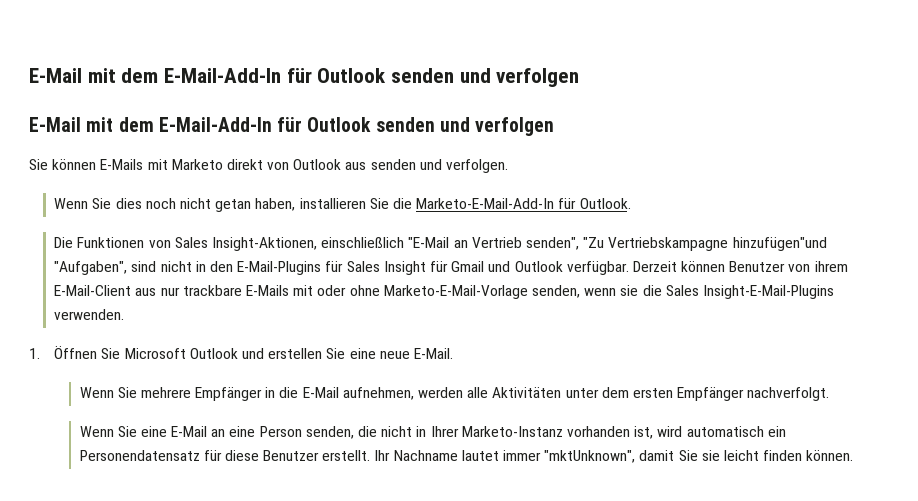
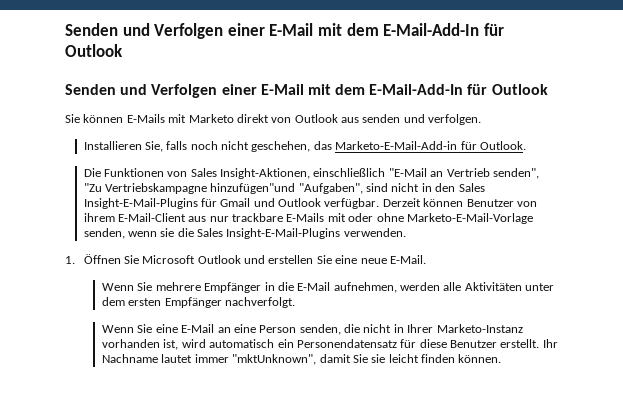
[29,68,580,87] [29,117,555,136] E-Mail mit dem E-Mail-Add-In für Outlook senden und verfolgen // E-Mail mit dem E-Mail-Add-In für Outlook senden und verfolgen -> [65,23,504,39] [65,44,123,57] [65,84,548,98] Senden und Verfolgen einer E-Mail mit dem E-Mail-Add-In für Outlook // Senden und Verfolgen einer E-Mail mit dem E-Mail-Add-In für Outlook
[54,198,555,212] Wenn Sie dies noch nicht getan haben, installieren Sie die Marketo-E-Mail-Add-In -> [83,141,458,152] Installieren Sie, falls noch nicht geschehen, das Marketo-E-Mail-Add-in
[237,261,426,275] E-Mail-Plugins für Sales Insight -> [458,183,485,192] [83,198,198,209] Sales Insight-E-Mail-Plugins

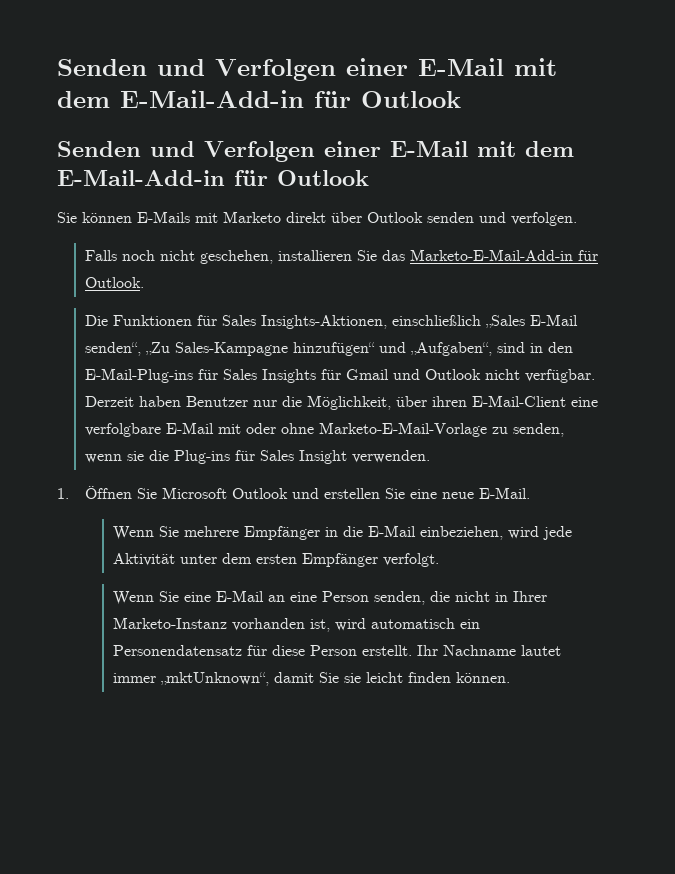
[65,23,480,39] Senden und Verfolgen einer E-Mail mit dem E-Mail-Add-In -> [57,58,557,81] [57,90,304,108] Senden und Verfolgen einer E-Mail mit dem E-Mail-Add-in
[369,84,464,95] E-Mail-Add-In -> [57,170,225,186] E-Mail-Add-in
[271,114,359,123] von Outlook aus -> [331,212,423,223] über Outlook
[83,141,188,152] Installieren Sie, falls -> [84,250,117,261] Falls
(311, 146) none -> [277,250,377,261] installieren Sie
[167,168,539,179] [83,183,485,194] [83,198,198,209] von Sales Insight-Aktionen, einschließlich "E-Mail an Vertrieb senden", "Zu Vertriebskampagne hinzufügen"und "Aufgaben", sind nicht in den Sales Insight-E-Mail-Plugins -> [196,314,578,329] [84,342,573,356] [84,368,316,383] für Sales Insights-Aktionen, einschließlich „Sales E-Mail senden“, „Zu Sales-Kampagne hinzufügen“ und „Aufgaben“, sind in den E-Mail-Plug-ins für Sales Insights
(322, 202) none -> [484,369,520,380] nicht
[423,198,537,207] [83,213,325,222] können Benutzer von ihrem E-Mail-Client aus nur trackbare E-Mails -> [138,395,598,410] [84,422,214,437] haben Benutzer nur die Möglichkeit, über ihren E-Mail-Client eine verfolgbare E-Mail
(533, 218) none -> [491,427,508,434] zu
[197,228,341,239] Sales Insight-E-Mail-Plugins -> [173,450,347,464] Plug-ins für Sales Insight
[333,282,522,293] aufnehmen, werden alle Aktivitäten -> [419,526,572,540] [112,553,175,566] einbeziehen, wird jede Aktivität
[225,297,296,308] nachverfolgt. -> [382,553,439,567] verfolgt.
[450,340,498,348] Benutzer -> [309,645,357,656] Person
[232,354,317,365] "mktUnknown", -> [160,672,269,686] „mktUnknown“,

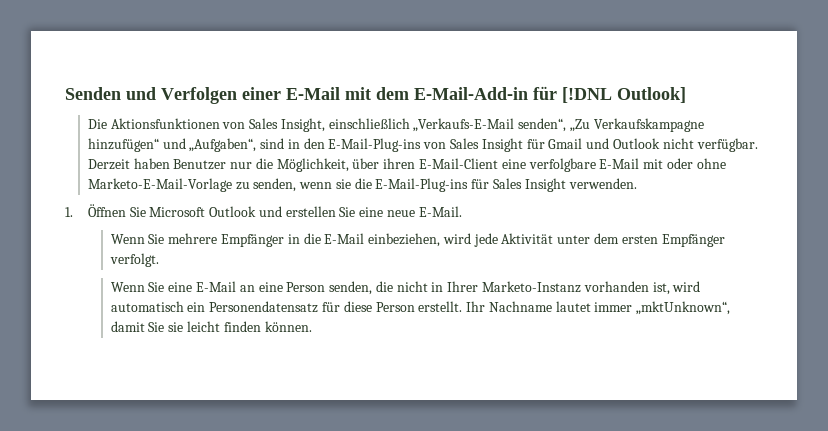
[57,58,557,81] [57,90,461,108] [57,141,574,162] [57,170,369,186] [57,211,577,226] [84,249,598,264] [84,277,144,288] [84,314,578,329] Senden und Verfolgen einer E-Mail mit dem E-Mail-Add-in für Outlook // Senden und Verfolgen einer E-Mail mit dem E-Mail-Add-in für Outlook // Sie können E-Mails mit Marketo direkt über Outlook senden und verfolgen. // Falls noch nicht geschehen, installieren Sie das Marketo-E-Mail-Add-in für Outlook. // Die Funktionen für Sales Insights-Aktionen, einschließlich „Sales E-Mail -> [65,86,686,104] [87,118,515,132] Senden und Verfolgen einer E-Mail mit dem E-Mail-Add-in für [!DNL Outlook] // Die Aktionsfunktionen von Sales Insight, einschließlich „Verkaufs-E-Mail
[174,342,288,356] Sales-Kampagne -> [593,118,704,132] Verkaufskampagne
[197,369,316,383] für Sales Insights -> [423,138,523,152] von Sales Insight
[173,450,230,464] Plug-ins -> [375,178,469,192] E-Mail-Plug-ins

